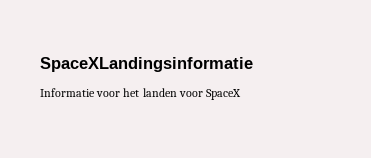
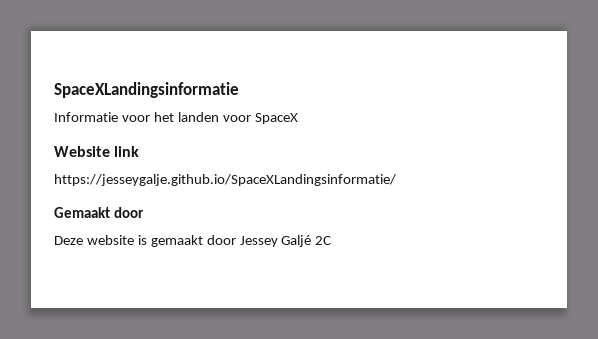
(242, 94) none -> [54,146,140,157] [54,174,396,186] [54,207,145,218] [54,235,332,247] // Website link // https://jesseygalje.github.io/SpaceXLandingsinformatie/ // Gemaakt door // Deze website is gemaakt door Jessey Galjé 2C

